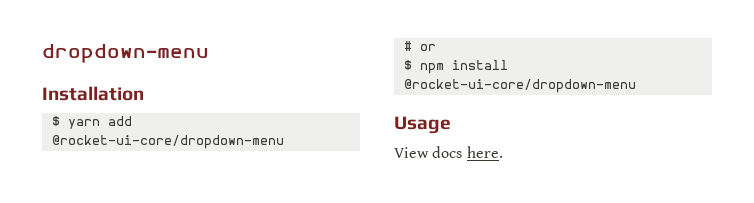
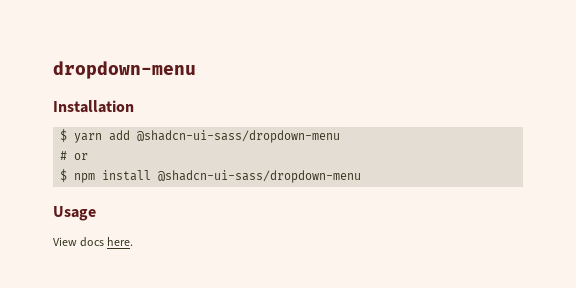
[51,135,284,149] @rocket-ui-core/dropdown-menu -> [137,130,341,143] @shadcn-ui-sass/dropdown-menu
[403,79,636,93] @rocket-ui-core/dropdown-menu -> [158,170,362,183] @shadcn-ui-sass/dropdown-menu

